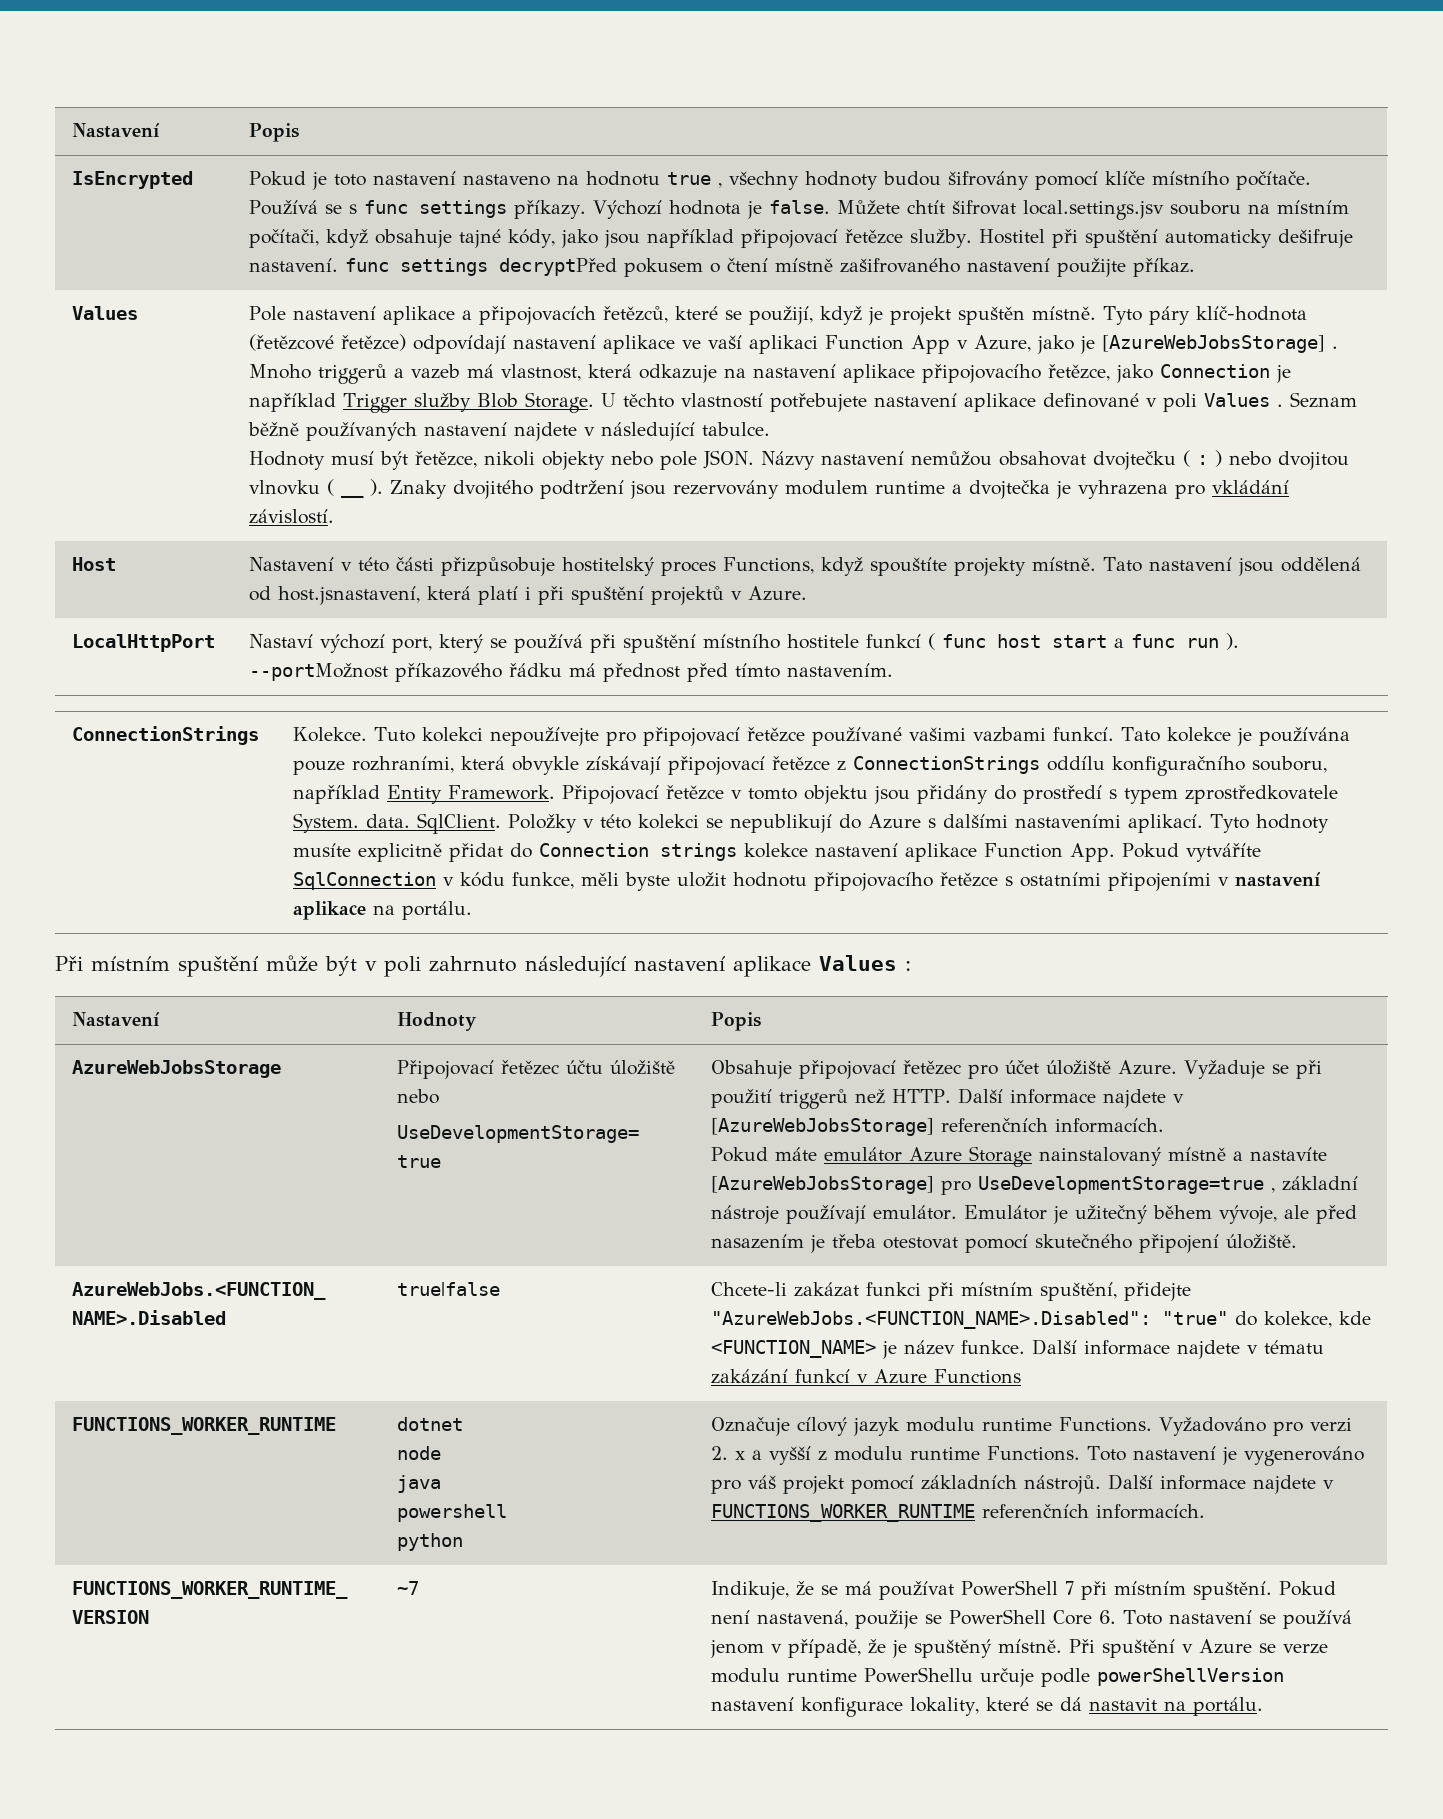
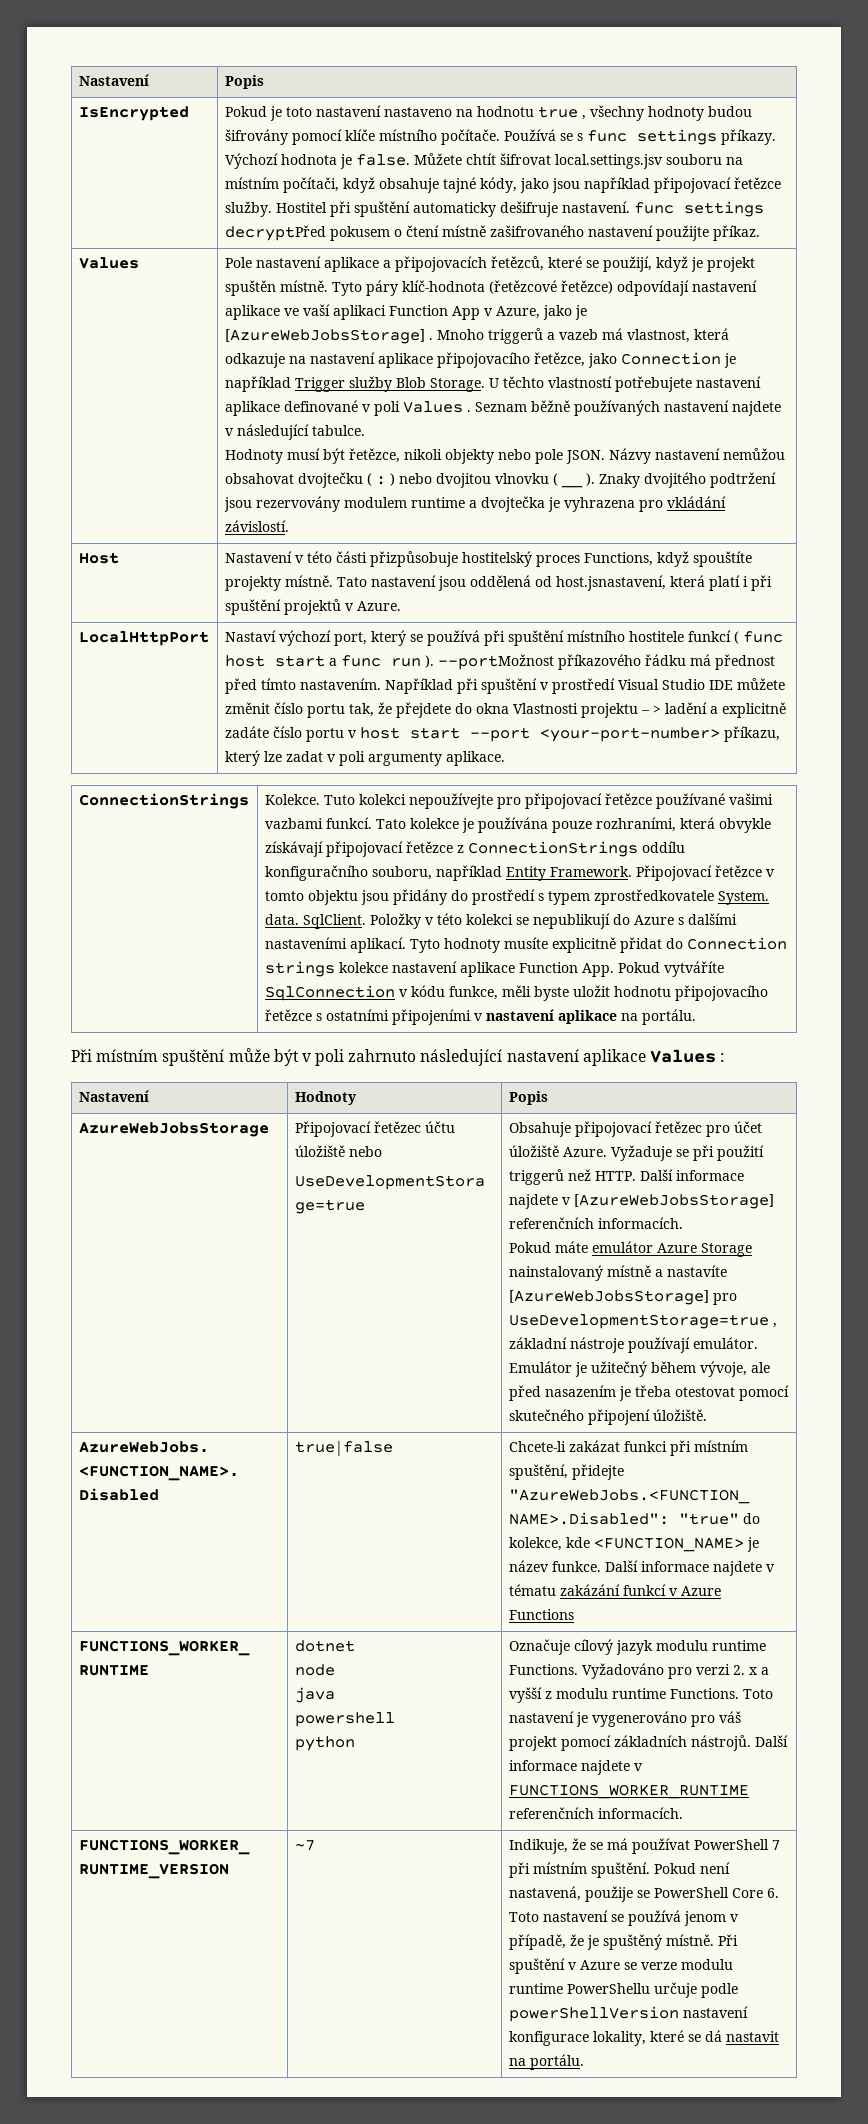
(893, 670) none -> [384,678,785,694] [224,702,786,718] [224,726,780,742] [224,750,505,766] Například při spuštění v prostředí Visual Studio IDE můžete změnit číslo portu tak, že přejdete do okna Vlastnosti projektu – > ladění a explicitně zadáte číslo portu v host start --port <your-port-number> příkazu, který lze zadat v poli argumenty aplikace.

